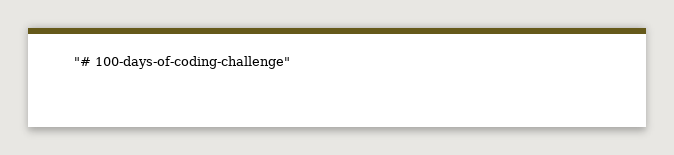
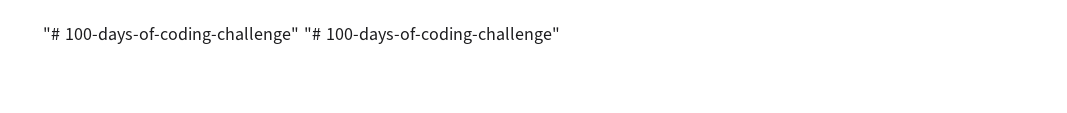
[74,56,290,69] "# 100-days-of-coding-challenge" -> [43,27,560,44] "# 100-days-of-coding-challenge" "# 100-days-of-coding-challenge"

